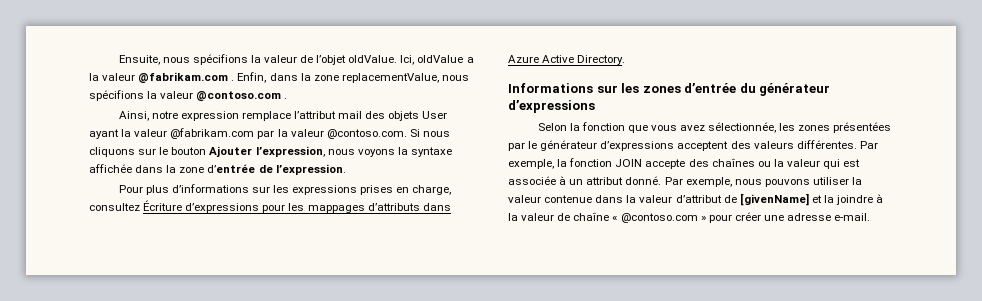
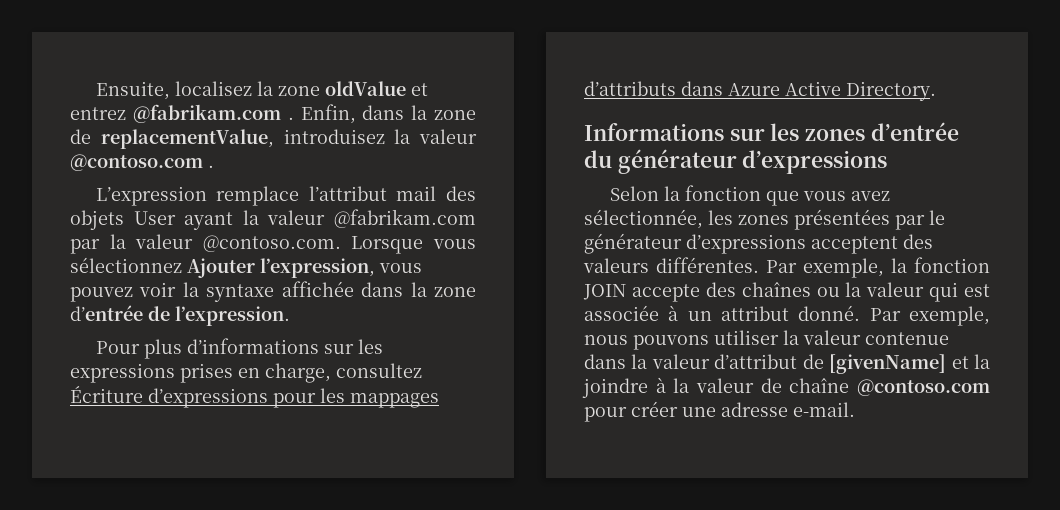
[162,54,474,65] [89,73,136,81] nous spécifions la valeur de l’objet oldValue. Ici, oldValue a la valeur -> [174,81,428,96] [70,107,126,120] localisez la zone oldValue et entrez
[341,73,469,83] [89,90,144,101] replacementValue, nous spécifions -> [70,129,385,149] de replacementValue, introduisez
[118,111,239,121] Ainsi, notre expression -> [95,186,207,206] L’expression
[409,129,450,137] [89,146,395,157] Si nous cliquons sur le bouton Ajouter l’expression, nous voyons -> [351,236,477,254] [70,257,422,278] [70,282,177,302] Lorsque vous sélectionnez Ajouter l’expression, vous pouvez voir
[612,213,706,223] « @contoso.com » -> [857,379,990,396] @contoso.com

